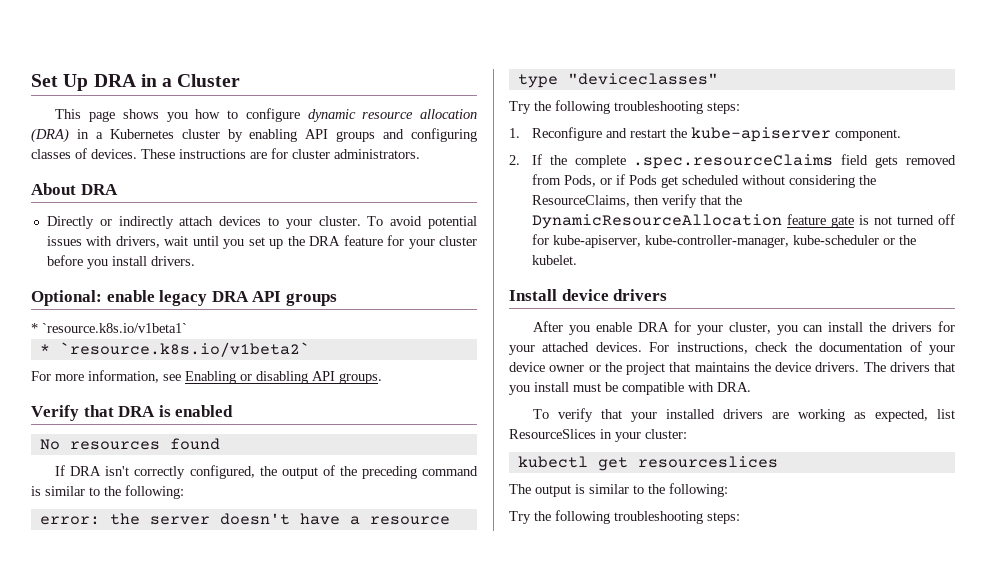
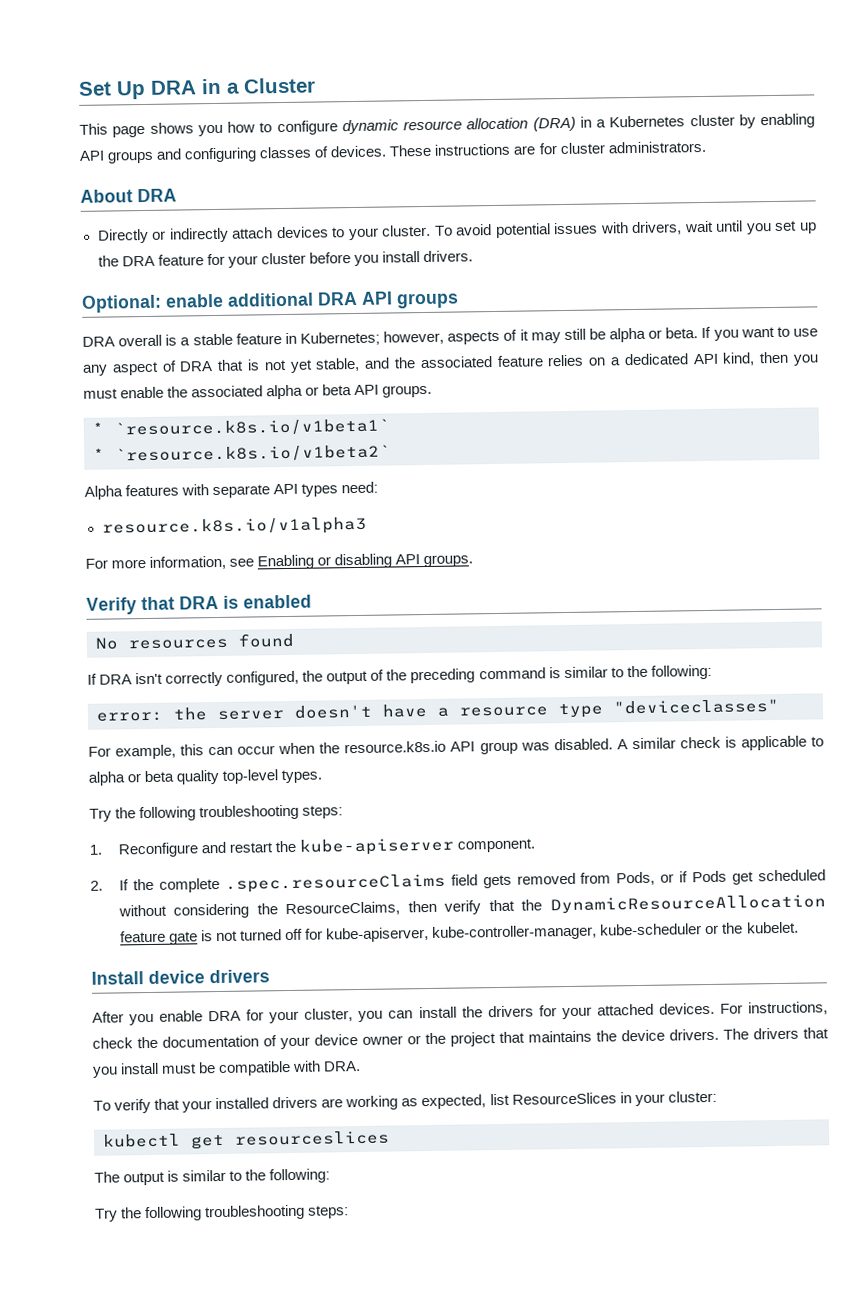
[159,290,208,306] legacy -> [227,292,314,307] additional
[31,323,187,333] [39,342,310,357] * `resource.k8s.io/v1beta1` // * `resource.k8s.io/v1beta2` -> [82,326,818,347] [82,351,819,376] [83,384,433,400] [92,418,390,438] [93,444,391,464] [84,481,379,500] [101,516,367,537] DRA overall is a stable feature in Kubernetes; however, aspects of it may still be alpha or beta. If you want to use any aspect of DRA that is not yet stable, and the associated feature relies on a dedicated API kind, then you must enable the associated alpha or beta API groups. // * `resource.k8s.io/v1beta1` // * `resource.k8s.io/v1beta2` // Alpha features with separate API types need: // resource.k8s.io/v1alpha3
(718, 79) none -> [88,735,824,760] [88,769,323,786] // For example, this can occur when the resource.k8s.io API group was disabled. A similar check is applicable to alpha or beta quality top-level types.

